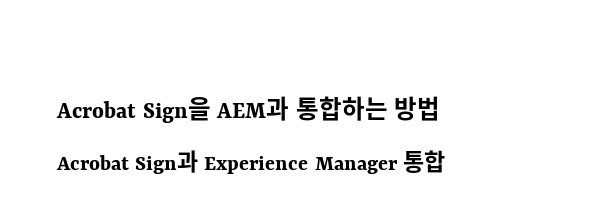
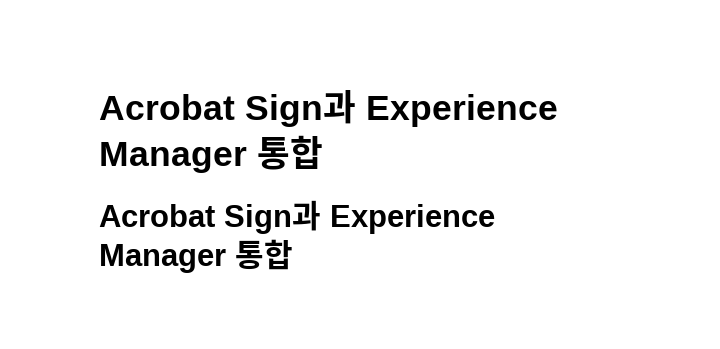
[56,96,441,123] Acrobat Sign을 AEM과 통합하는 방법 -> [99,90,558,127] [99,135,323,173] Acrobat Sign과 Experience Manager 통합

